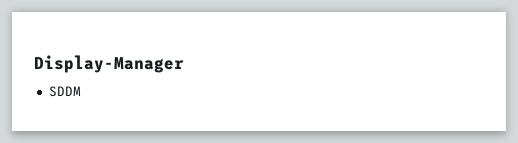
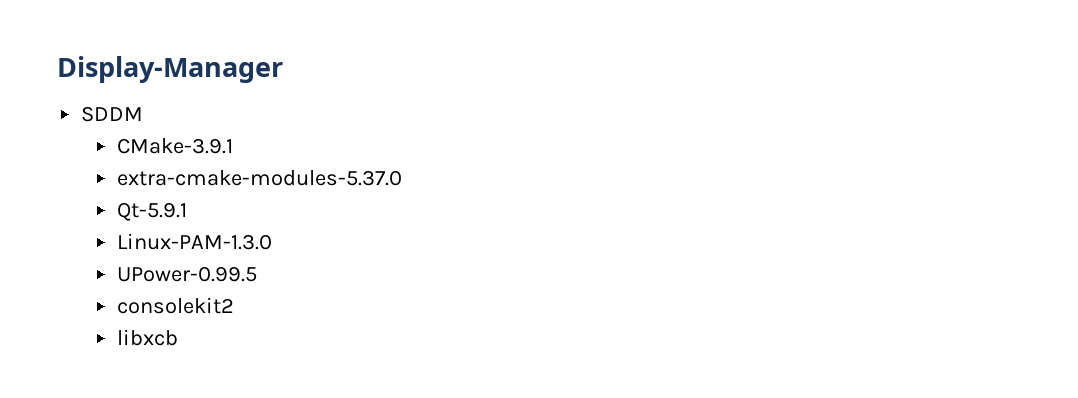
(81, 91) none -> [116,138,233,154] [116,170,402,186] [116,202,187,221] [116,233,272,250] [116,266,257,282] [116,297,234,314] [116,329,178,346] // CMake-3.9.1 // extra-cmake-modules-5.37.0 // Qt-5.9.1 // Linux-PAM-1.3.0 // UPower-0.99.5 // consolekit2 // libxcb

